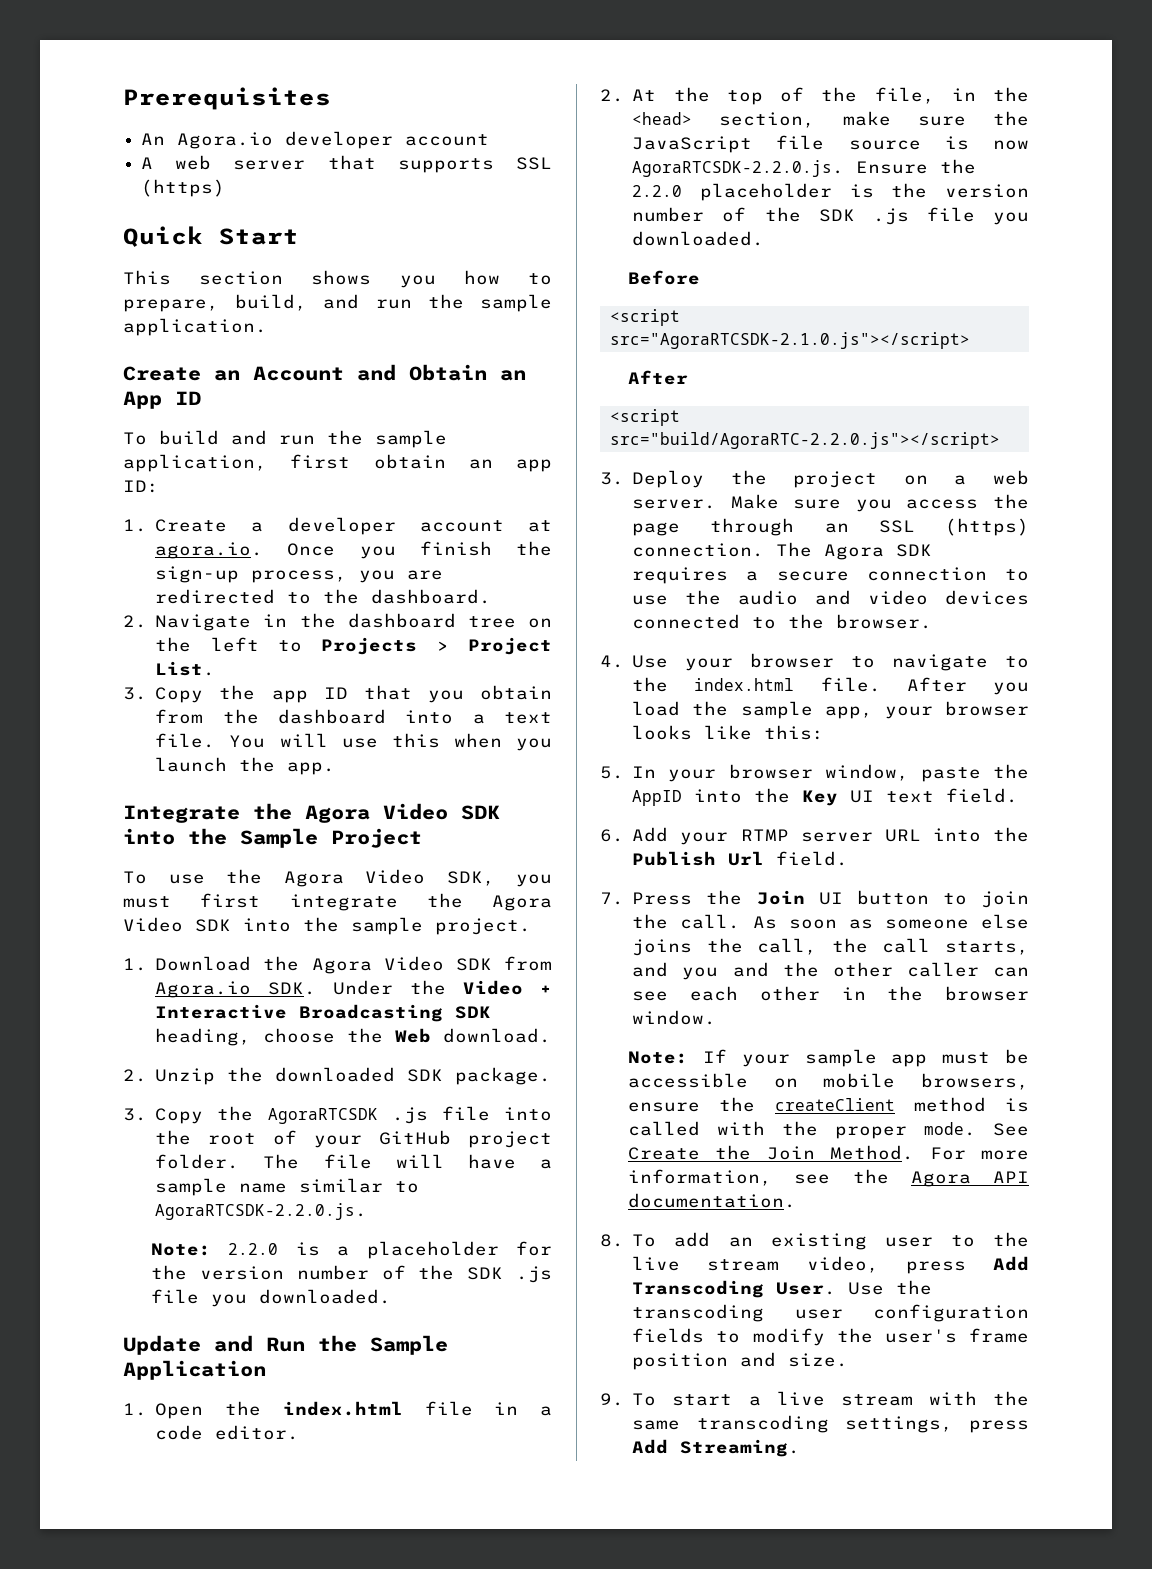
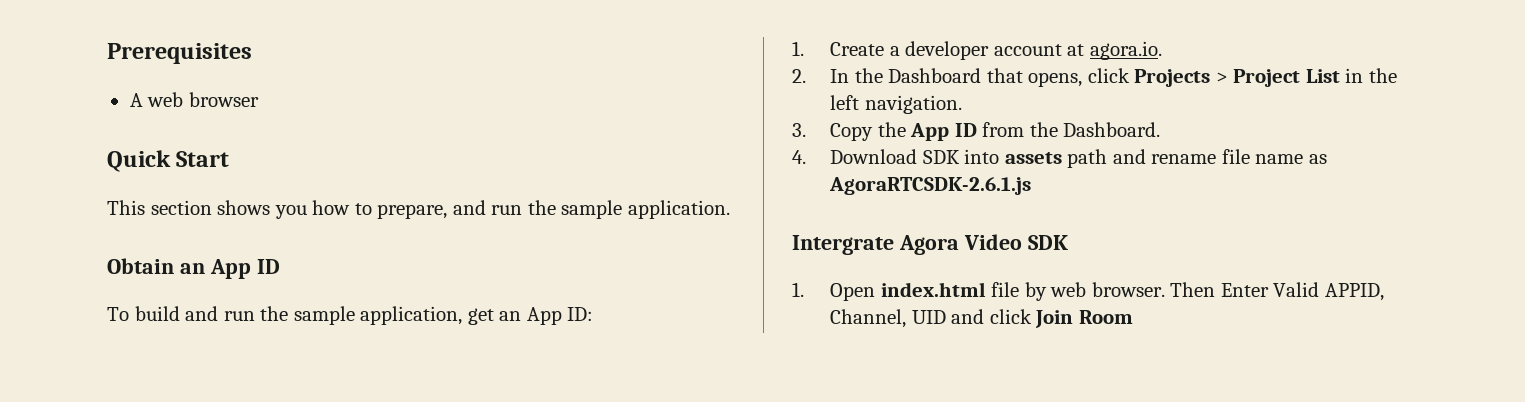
[141,131,490,149] [141,155,552,173] [141,179,226,197] An Agora.io developer account // A web server that supports SSL (https) -> [129,92,259,107] A web browser
[235,294,308,311] build, -> (448, 211) none
[123,364,396,381] Create an Account and -> (730, 209) none
[290,454,552,472] first obtain an app -> [467,307,562,325] get an App
[287,541,552,559] [155,566,444,583] [155,589,492,604] [123,613,552,631] [155,637,552,655] [155,661,216,676] [123,685,552,703] [155,709,552,724] [155,733,552,751] [155,757,336,775] [123,803,500,823] [123,828,422,848] [123,869,552,887] [123,893,552,911] [123,917,531,935] [123,956,552,974] [155,980,552,998] [155,1004,492,1022] [155,1028,552,1046] [123,1067,552,1085] [123,1106,552,1124] [155,1130,552,1148] [155,1154,552,1169] [155,1178,420,1196] [155,1203,368,1220] [151,1241,552,1259] [151,1265,552,1283] [151,1289,392,1307] [123,1335,448,1355] [123,1360,266,1380] Once you finish the sign-up process, you are redirected to the dashboard. // 2. Navigate in the dashboard tree on the left to Projects > Project List. // 3. Copy the app ID that you obtain from the dashboard into a text file. You will use this when you launch the app. // Integrate the Agora Video SDK into the Sample Project // To use the Agora Video SDK, you must first integrate the Agora Video SDK into the sample project. // 1. Download the Agora Video SDK from Agora.io SDK. Under the Video + Interactive Broadcasting SDK heading, choose the Web download. // 2. Unzip the downloaded SDK package. // 3. Copy the AgoraRTCSDK .js file into the root of your GitHub project folder. The file will have a sample name similar to AgoraRTCSDK-2.2.0.js. // Note: 2.2.0 is a placeholder for the version number of the SDK .js file you downloaded. // Update and Run the Sample Application -> [792,68,1397,87] [829,95,962,114] [792,122,1161,141] [792,149,1327,168] [828,177,1031,195] [792,234,1068,255] // 2. In the Dashboard that opens, click Projects > Project List in the left navigation. // 3. Copy the App ID from the Dashboard. // 4. Download SDK into assets path and rename file name as AgoraRTCSDK-2.6.1.js // Intergrate Agora Video SDK
[225,1401,261,1416] the -> (875, 292) none
[494,1402,552,1416] [155,1425,300,1440] [600,87,1029,105] [632,111,1029,128] [632,135,1029,153] [632,159,977,177] [632,183,1029,201] [632,207,1029,225] [632,231,765,246] [628,270,701,285] [609,309,680,326] [609,332,970,349] [628,370,689,385] [609,409,680,426] [609,432,1000,449] [600,470,1029,488] [632,494,1029,512] [632,518,1029,536] [632,542,933,560] [632,567,1029,584] [632,590,1029,605] [632,614,933,629] [600,653,1029,671] [632,677,1029,695] [632,701,1029,719] [632,725,825,740] [600,764,1029,782] [632,788,1019,806] [600,827,1029,845] [632,851,849,866] [600,890,1029,908] [632,914,1029,929] [632,938,1029,956] [632,962,1029,980] [632,986,1029,1001] [632,1010,717,1025] [628,1049,1029,1067] [628,1073,1029,1090] [628,1097,1029,1112] [628,1121,1029,1139] [628,1145,1029,1160] [628,1169,1029,1187] [628,1193,797,1208] [600,1232,1029,1250] [632,1256,1029,1274] [632,1280,933,1298] [632,1304,1029,1322] [632,1328,1029,1346] [632,1352,849,1370] [600,1391,1029,1406] [632,1415,1029,1433] [632,1439,801,1457] in a code editor. // 2. At the top of the file, in the <head> section, make sure the JavaScript file source is now AgoraRTCSDK-2.2.0.js. Ensure the 2.2.0 placeholder is the version number of the SDK .js file you downloaded. // Before // <script src="AgoraRTCSDK-2.1.0.js"></script> // After // <script src="build/AgoraRTC-2.2.0.js"></script> // 3. Deploy the project on a web server. Make sure you access the page through an SSL (https) connection. The Agora SDK requires a secure connection to use the audio and video devices connected to the browser. // 4. Use your browser to navigate to the index.html file. After you load the sample app, your browser looks like this: // 5. In your browser window, paste the AppID into the Key UI text field. // 6. Add your RTMP server URL into the Publish Url field. // 7. Press the Join UI button to join the call. As soon as someone else joins the call, the call starts, and you and the other caller can see each other in the browser window. // Note: If your sample app must be accessible on mobile browsers, ensure the createClient method is called with the proper mode. See Create the Join Method. For more information, see the Agora API documentation. // 8. To add an existing user to the live stream video, press Add Transcoding User. Use the transcoding user configuration fields to modify the user's frame position and size. // 9. To start a live stream with the same transcoding settings, press Add Streaming. -> [1024,282,1384,301] [829,309,1133,328] by web browser. Then Enter Valid APPID, Channel, UID and click Join Room

